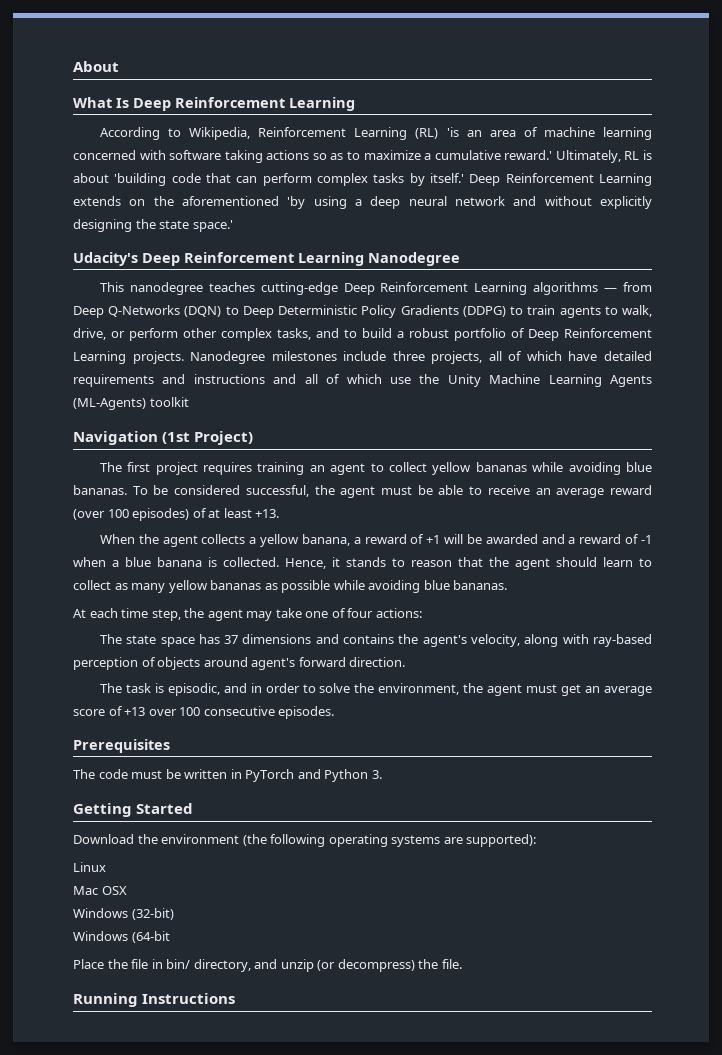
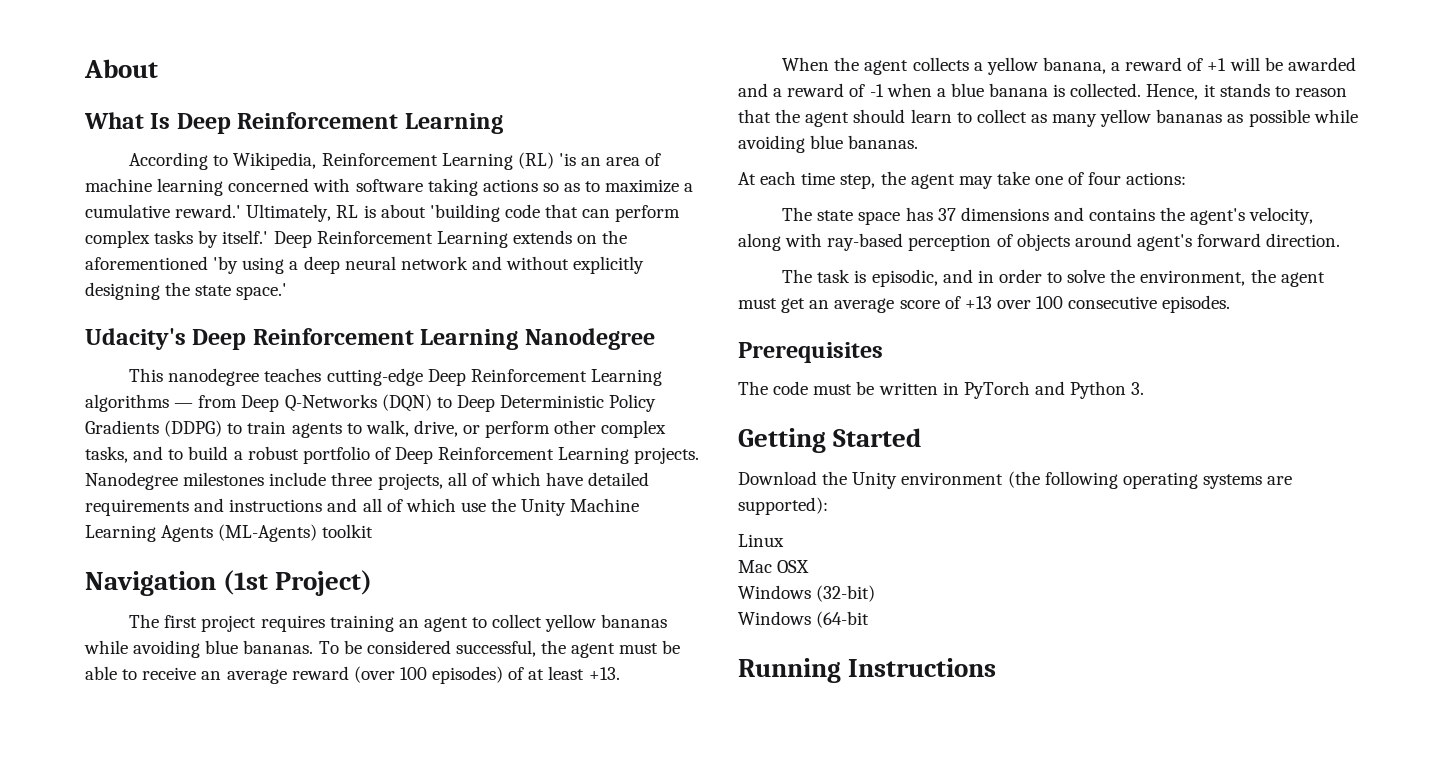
(158, 839) none -> [852,472,898,489] Unity
[73,959,462,972] // Place the file in bin/ directory, and unzip (or decompress) the file. -> (870, 619) none

